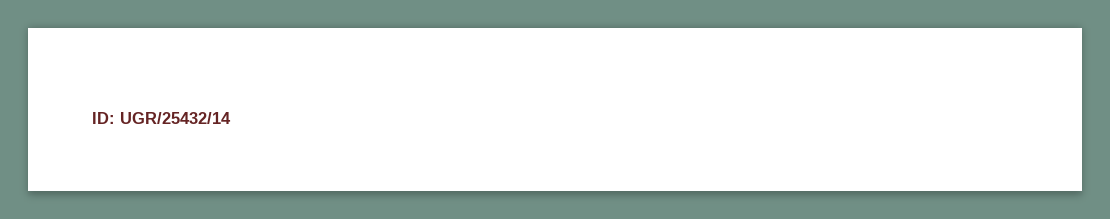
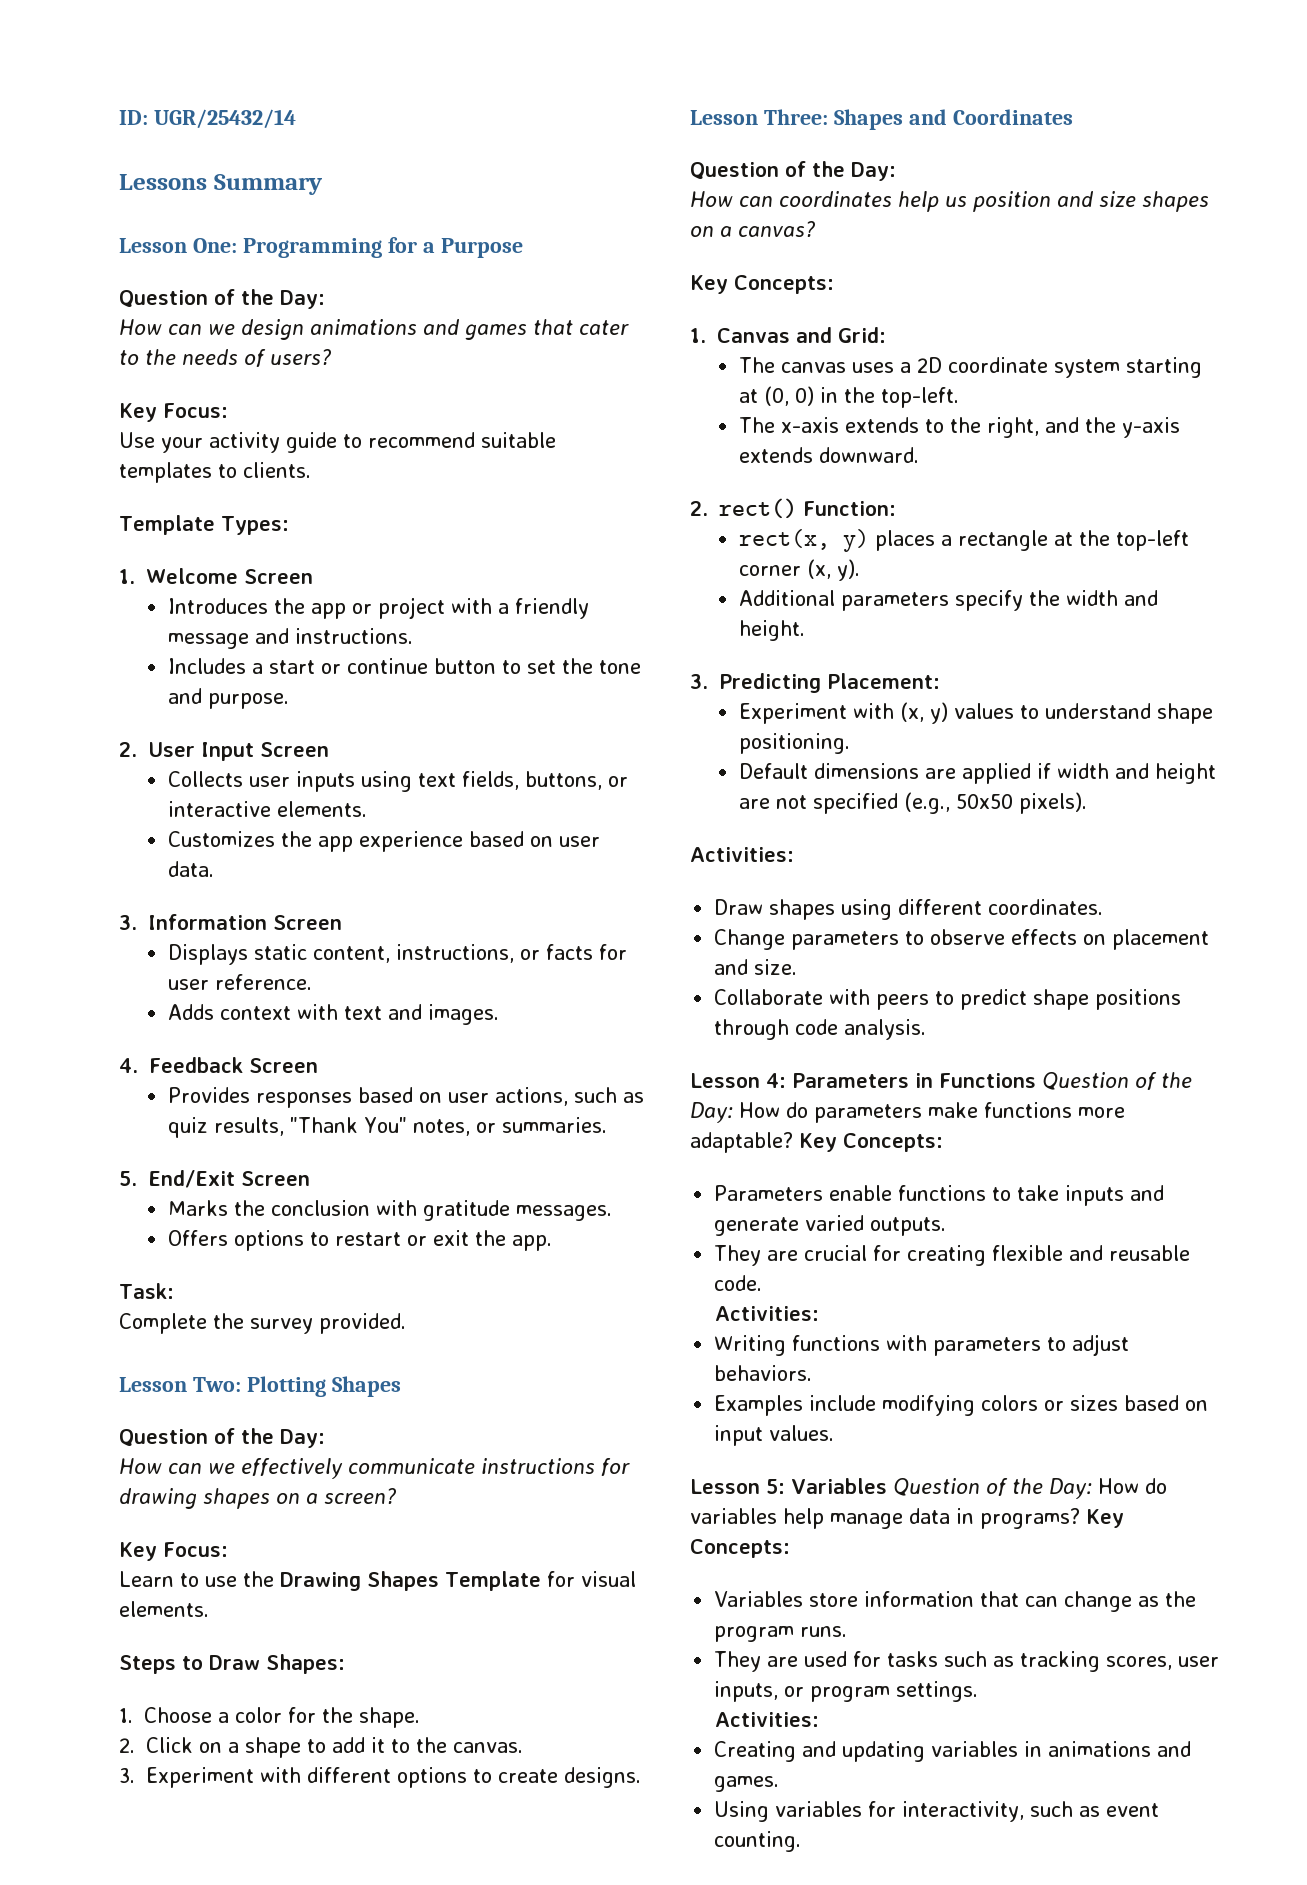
(231, 118) none -> [119,174,323,195] [119,237,523,258] [119,289,325,309] [119,319,629,340] [119,349,332,367] [119,403,228,422] [119,432,556,453] [119,462,311,483] [119,515,289,535] [119,568,313,584] [167,597,589,619] [167,628,413,649] [167,658,641,674] [167,688,289,709] [119,742,329,761] [167,771,628,792] [167,801,367,817] [167,831,600,852] [167,861,214,877] [119,914,342,930] [167,944,627,965] [167,974,312,990] [167,1004,499,1025] [119,1057,318,1073] [167,1087,644,1108] [167,1117,607,1138] [119,1170,310,1188] [167,1200,612,1221] [167,1230,552,1251] [119,1283,174,1299] [119,1313,406,1334] [119,1376,401,1397] [119,1428,325,1448] [119,1458,630,1479] [119,1488,397,1509] [119,1542,228,1561] [119,1571,636,1591] [119,1601,209,1617] [119,1654,345,1674] [119,1707,420,1728] [119,1737,523,1758] [119,1767,641,1788] [690,109,1073,130] [690,161,896,181] [690,191,1209,212] [690,221,816,237] [690,275,834,294] [690,327,886,343] [738,357,1202,378] [738,386,959,408] [738,417,1180,438] [738,447,919,463] [690,498,896,519] [738,529,1189,552] [738,559,860,581] [738,590,1158,611] [738,620,805,641] [690,673,940,693] [738,702,1213,724] [738,733,850,754] [738,763,1216,784] [738,792,1087,814] [690,847,794,862] [714,899,1104,920] [714,929,1210,950] [714,959,798,975] [714,989,1182,1010] [714,1019,927,1040] [690,1072,1192,1090] [690,1102,1125,1123] [690,1132,943,1153] [714,1185,1165,1206] [714,1215,947,1236] [714,1245,1191,1266] [714,1275,763,1291] [714,1306,819,1321] [714,1334,1130,1356] [714,1365,813,1381] [714,1395,1209,1416] [714,1425,835,1446] [690,1478,1167,1499] [690,1508,1124,1529] [690,1539,790,1558] [714,1591,1197,1612] [714,1626,848,1642] [714,1651,1220,1672] [714,1681,979,1702] [714,1712,819,1727] [714,1741,1192,1762] [714,1776,780,1792] [714,1801,1160,1822] [714,1831,802,1852] // Lessons Summary // Lesson One: Programming for a Purpose // Question of the Day: // How can we design animations and games that cater to the needs of users? // Key Focus: // Use your activity guide to recommend suitable templates to clients. // Template Types: // 1. Welcome Screen // Introduces the app or project with a friendly message and instructions. // Includes a start or continue button to set the tone and purpose. // 2. User Input Screen // Collects user inputs using text fields, buttons, or interactive elements. // Customizes the app experience based on user data. // 3. Information Screen // Displays static content, instructions, or facts for user reference. // Adds context with text and images. // 4. Feedback Screen // Provides responses based on user actions, such as quiz results, "Thank You" notes, or summaries. // 5. End/Exit Screen // Marks the conclusion with gratitude messages. // Offers options to restart or exit the app. // Task: // Complete the survey provided. // Lesson Two: Plotting Shapes // Question of the Day: // How can we effectively communicate instructions for drawing shapes on a screen? // Key Focus: // Learn to use the Drawing Shapes Template for visual elements. // Steps to Draw Shapes: // 1. Choose a color for the shape. // 2. Click on a shape to add it to the canvas. // 3. Experiment with different options to create designs. // Lesson Three: Shapes and Coordinates // Question of the Day: // How can coordinates help us position and size shapes on a canvas? // Key Concepts: // 1. Canvas and Grid: // The canvas uses a 2D coordinate system starting at (0, 0) in the top-left. // The x-axis extends to the right, and the y-axis extends downward. // 2. rect() Function: // rect(x, y) places a rectangle at the top-left corner (x, y). // Additional parameters specify the width and height. // 3. Predicting Placement: // Experiment with (x, y) values to understand shape positioning. // Default dimensions are applied if width and height are not specified (e.g., 50x50 pixels). // Activities: // Draw shapes using different coordinates. // Change parameters to observe effects on placement and size. // Collaborate with peers to predict shape positions through code analysis. // Lesson 4: Parameters in Functions Question of the Day: How do parameters make functions more adaptable? Key Concepts: // Parameters enable functions to take inputs and generate varied outputs. // They are crucial for creating flexible and reusable code. // Activities: // Writing functions with parameters to adjust behaviors. // Examples include modifying colors or sizes based on input values. // Lesson 5: Variables Question of the Day: How do variables help manage data in programs? Key Concepts: // Variables store information that can change as the program runs. // They are used for tasks such as tracking scores, user inputs, or program settings. // Activities: // Creating and updating variables in animations and games. // Using variables for interactivity, such as event counting.

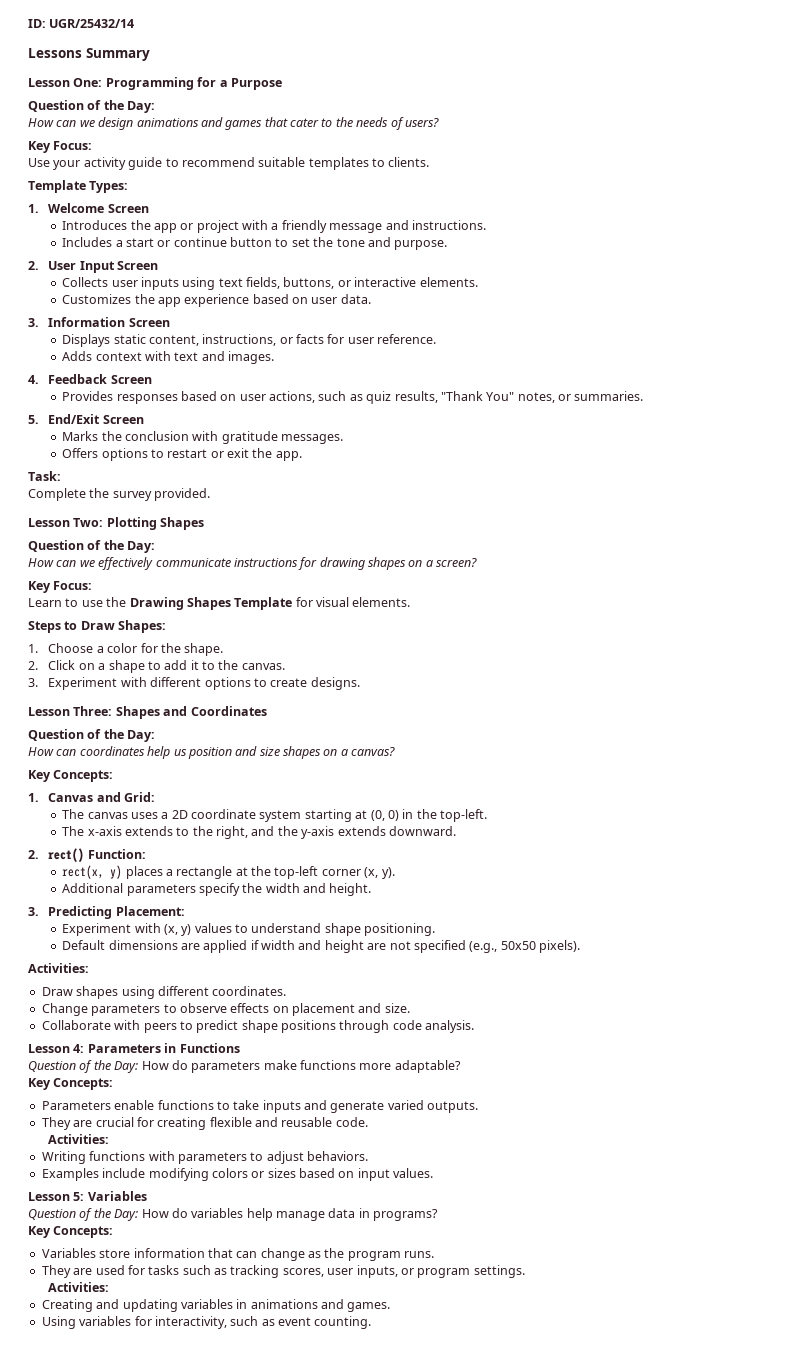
(1036, 1080) none -> (240, 1048) //
(793, 1142) none -> (461, 1066) //
(887, 1486) none -> (147, 1196) //
(1080, 1518) none -> (439, 1215) //

